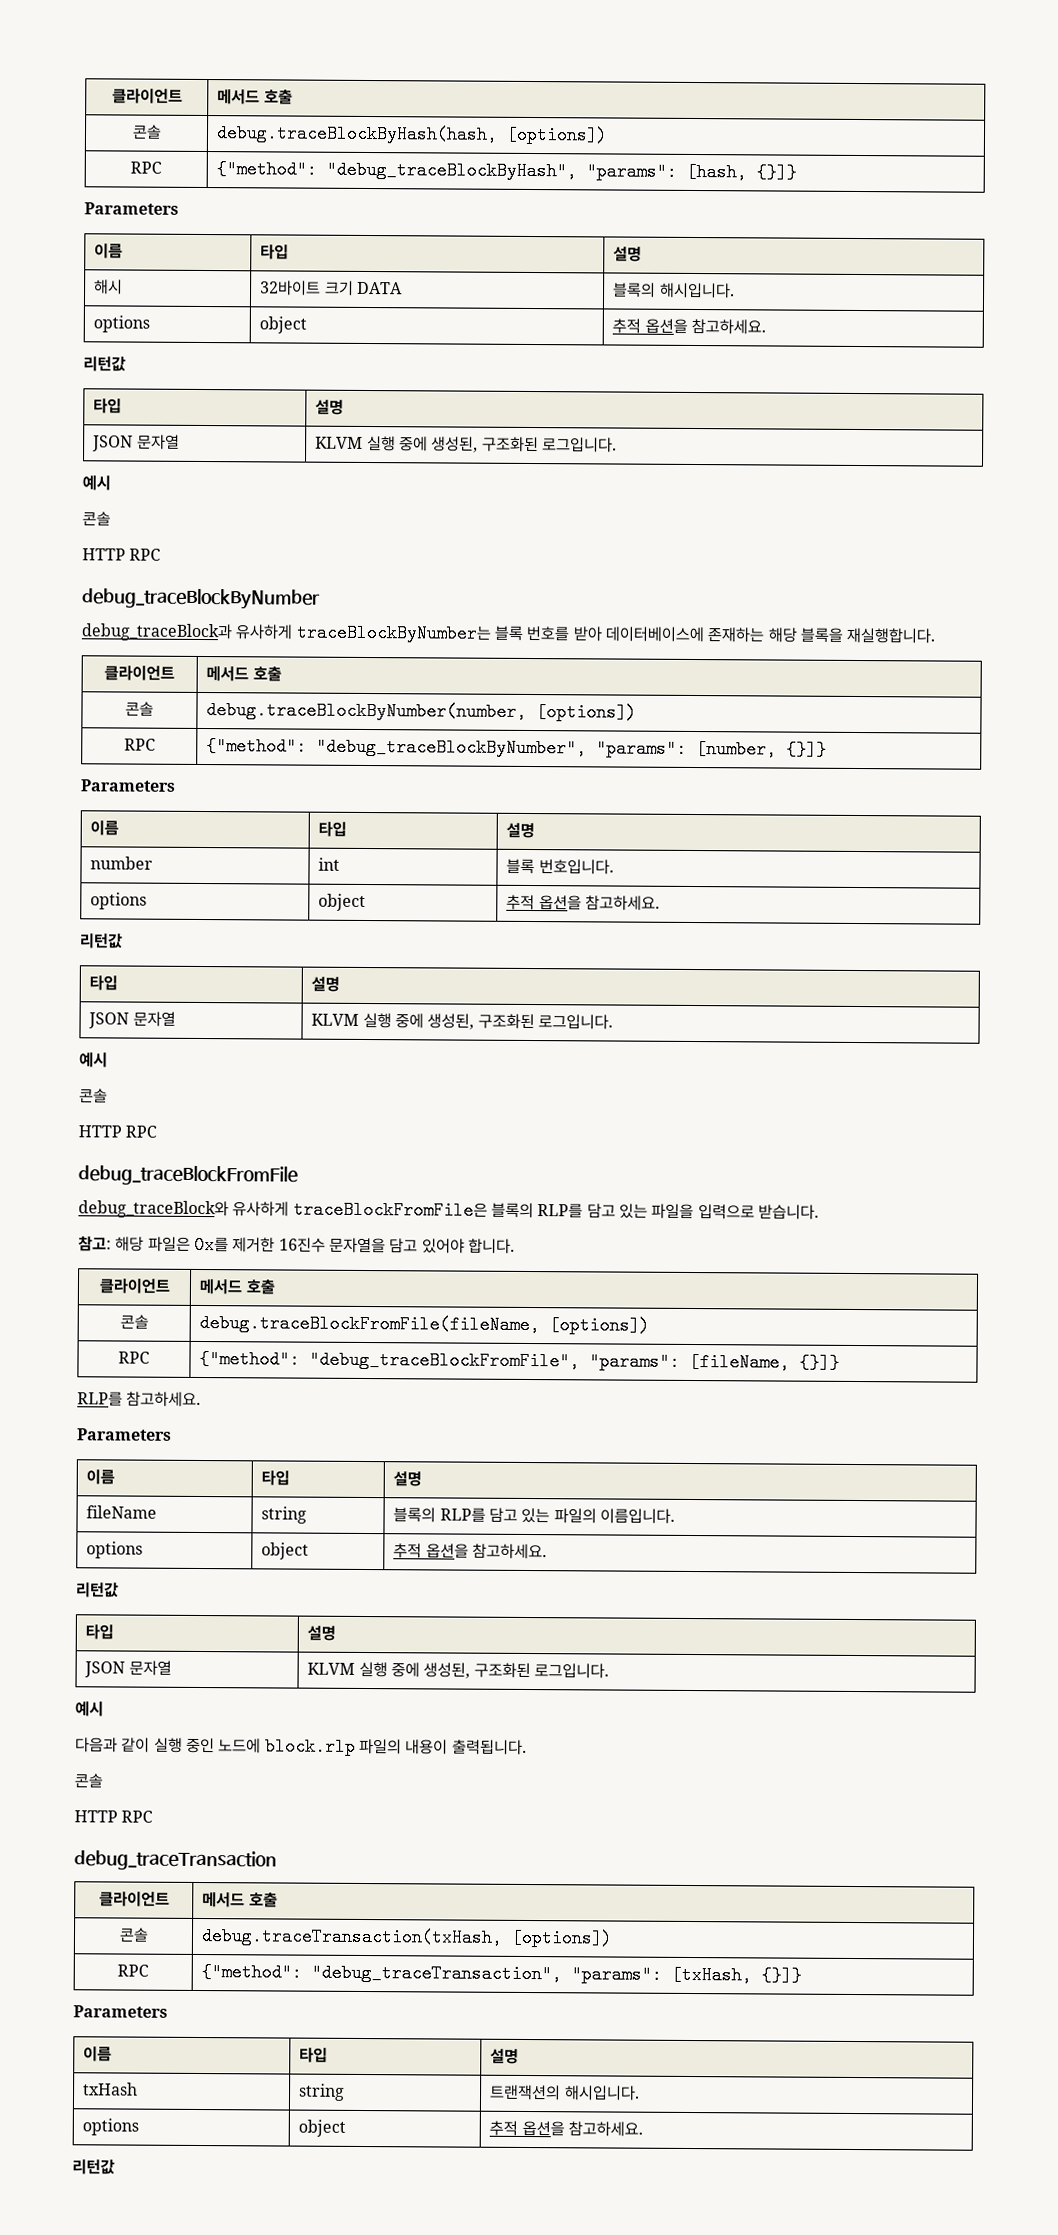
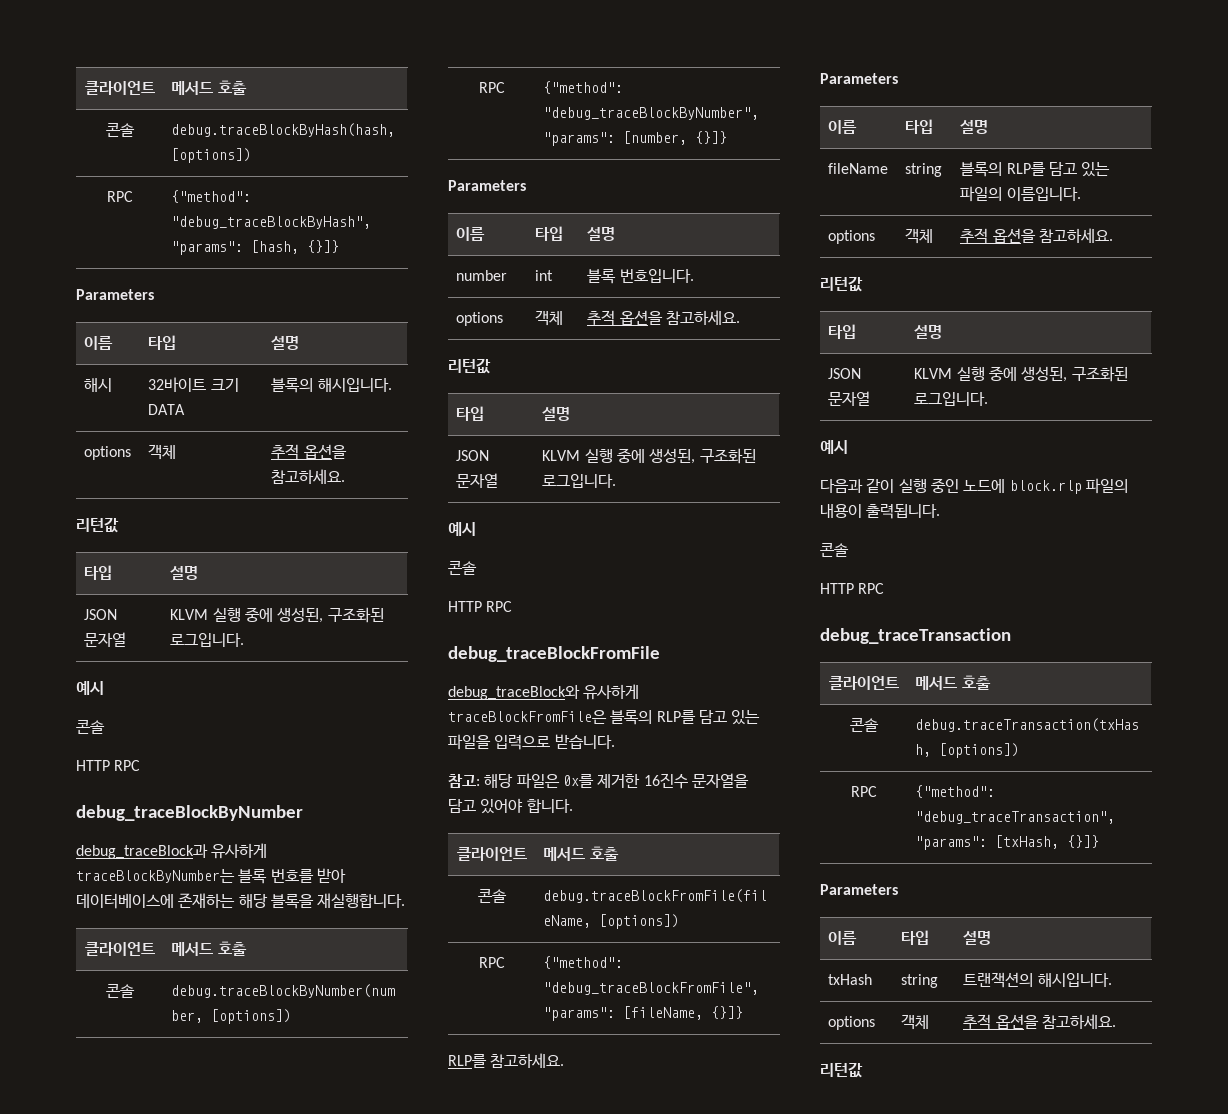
[259,316,308,334] object -> [148,444,177,460] 객체
[318,893,367,912] object -> [535,310,564,326] 객체
[261,1542,310,1560] object -> [905,228,934,244] 객체
[298,2119,347,2137] object -> [901,1014,930,1030] 객체

